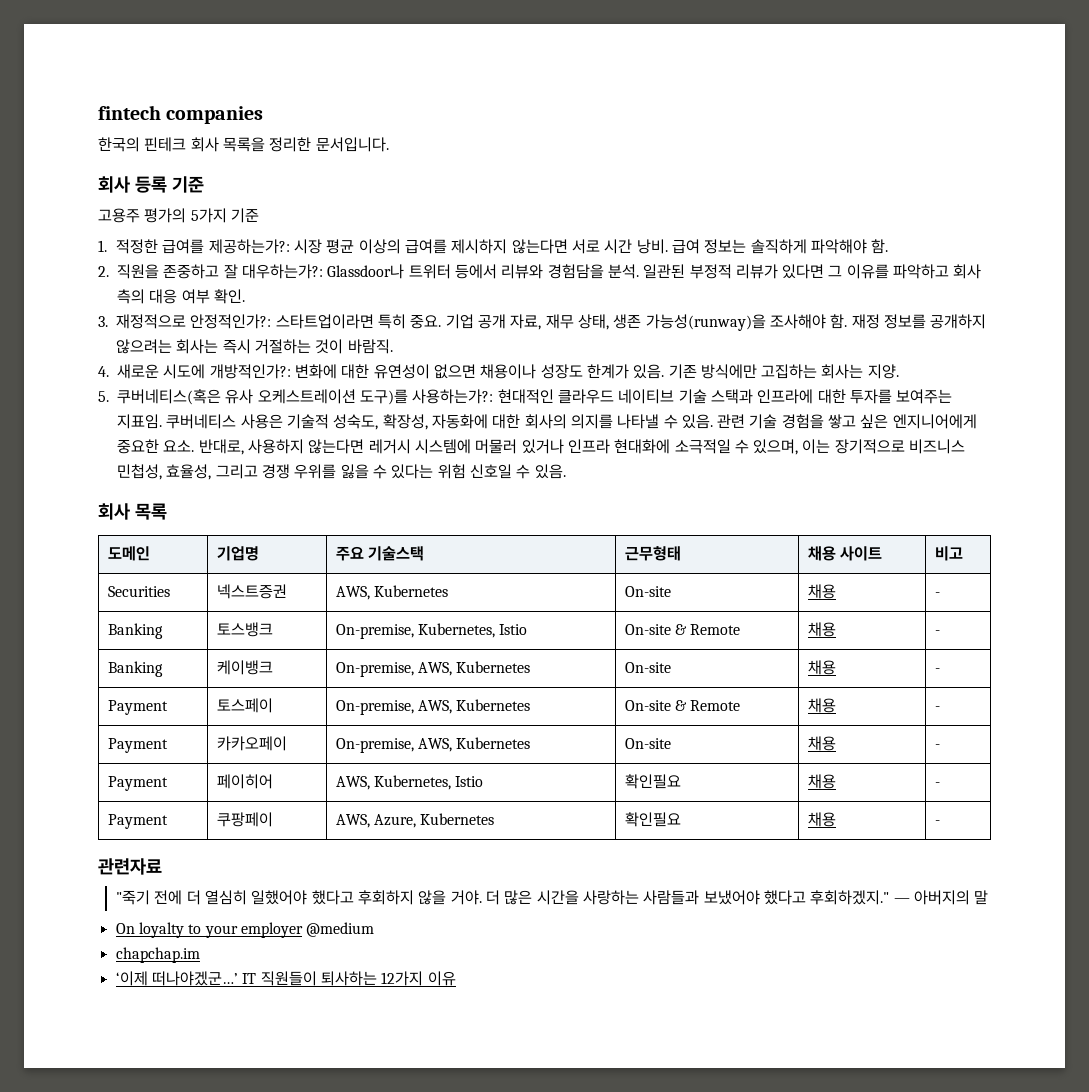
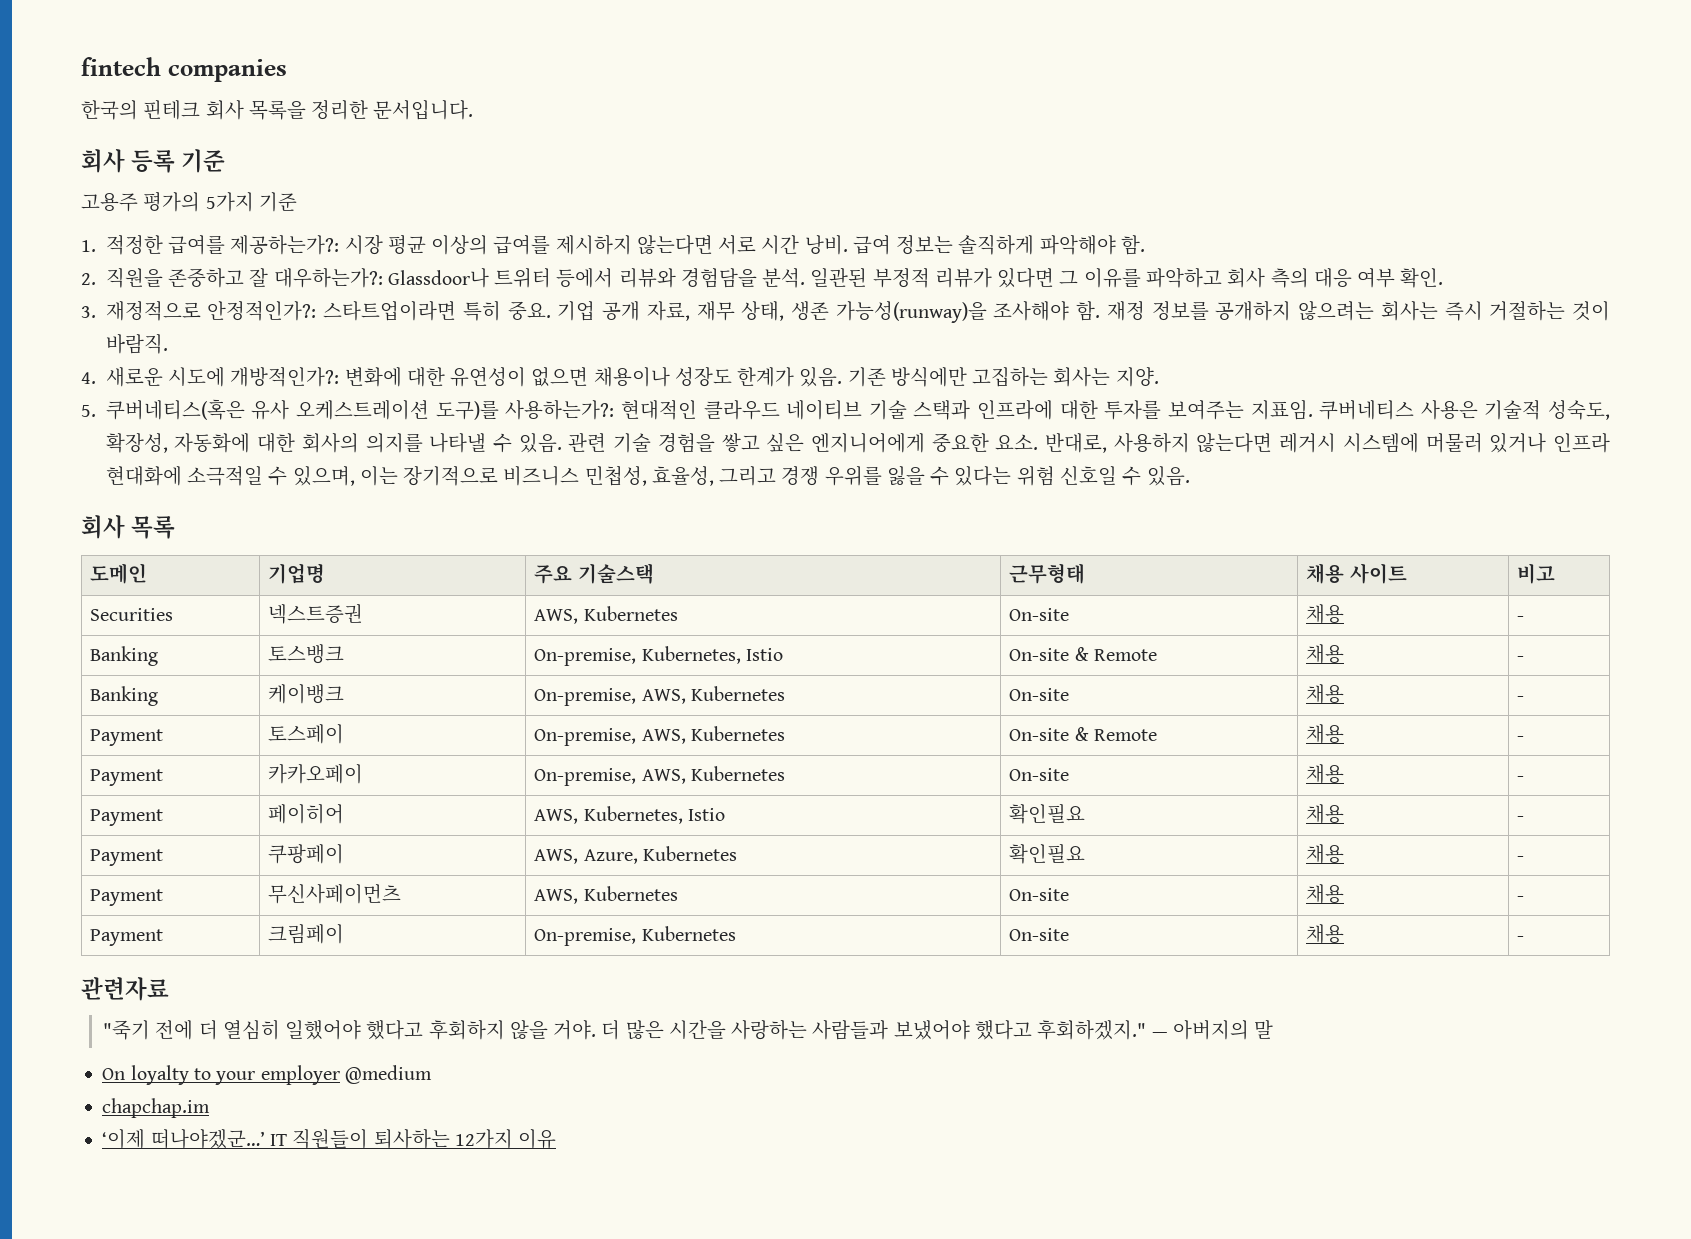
(940, 822) none -> [90,889,164,906] [268,884,402,904] [534,886,678,904] [1009,888,1070,901] [1306,884,1345,904] [1517,896,1525,901] [90,929,164,946] [268,924,345,944] [534,926,736,946] [1009,928,1070,941] [1306,924,1345,944] [1517,936,1525,941] // Payment | 무신사페이먼츠 | AWS, Kubernetes | On-site | 채용 | - // Payment | 크림페이 | On-premise, Kubernetes | On-site | 채용 | -

